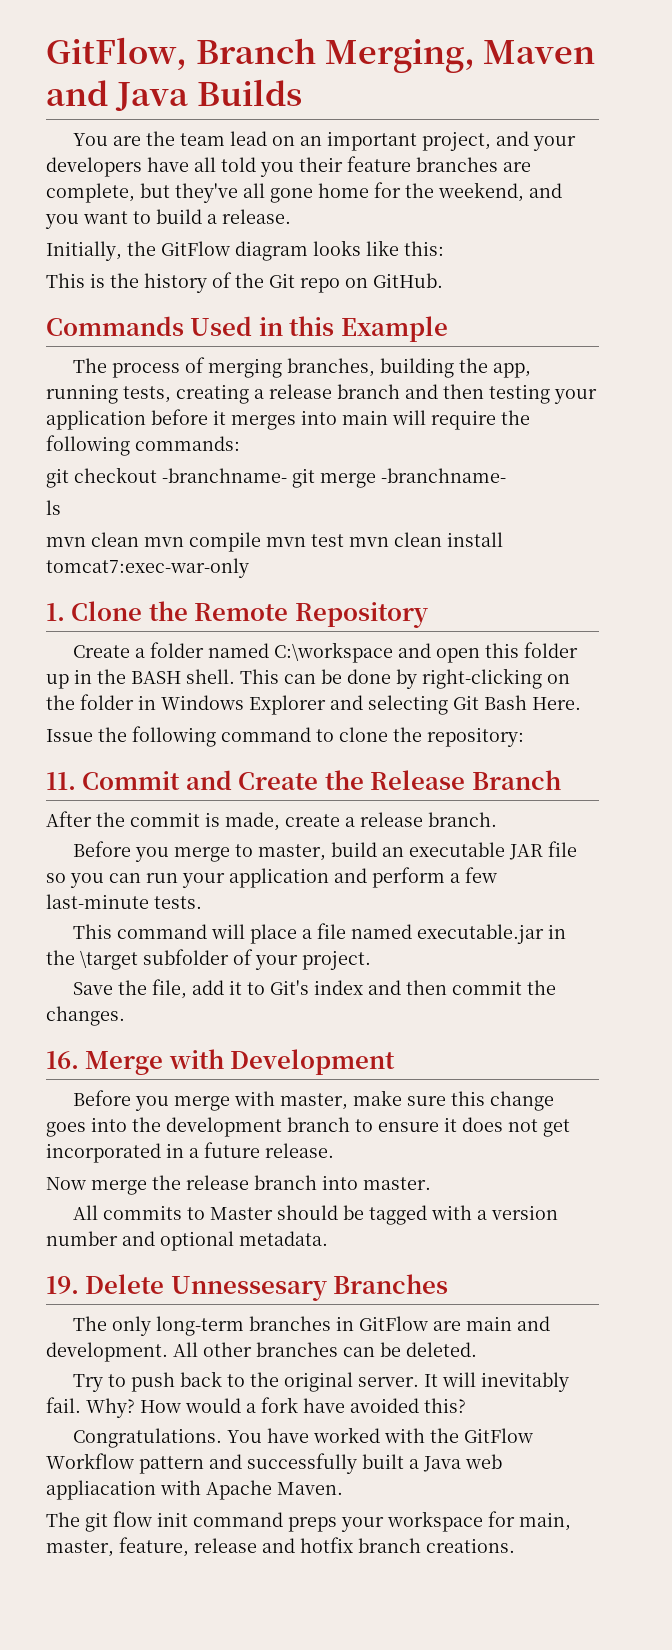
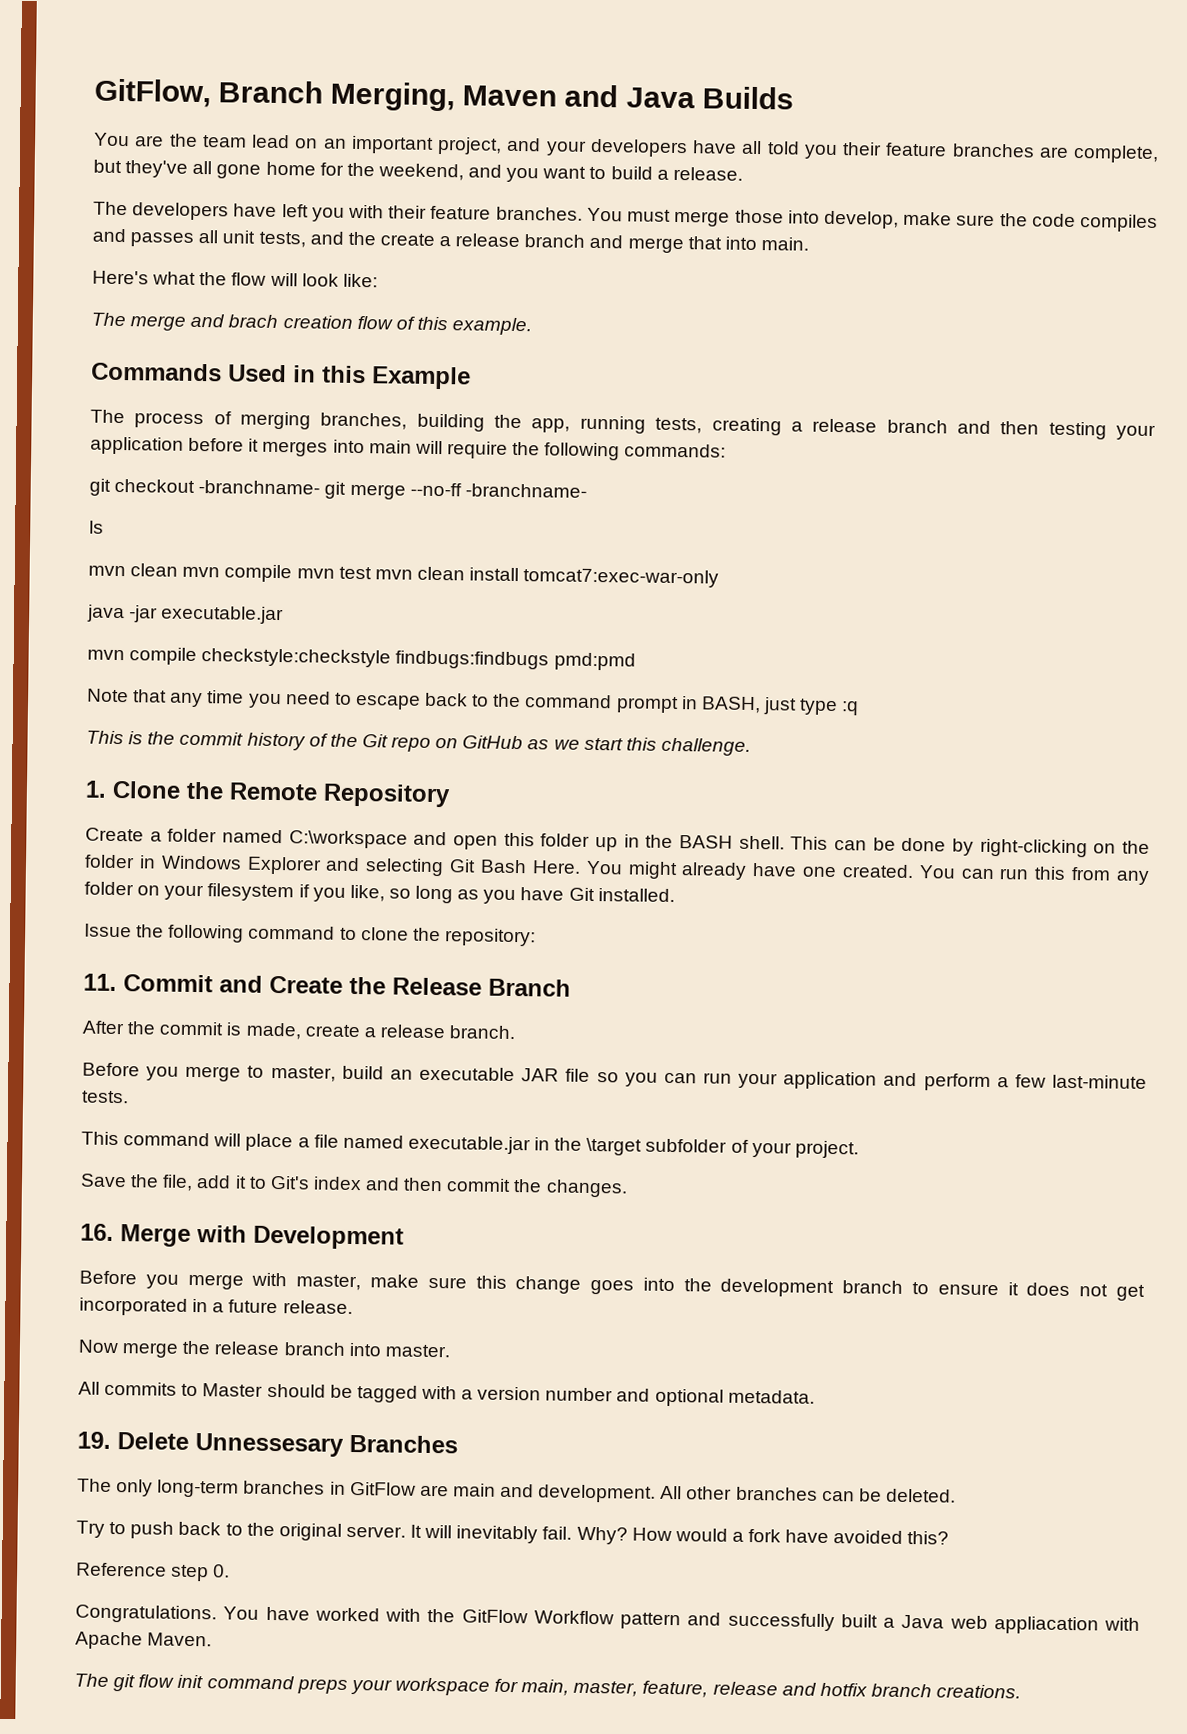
[46,240,444,261] [46,272,443,293] Initially, the GitFlow diagram looks like this: // This is the history of the Git repo on GitHub. -> [93,201,1158,233] [92,228,809,254] [92,270,378,288] [91,312,533,336] The developers have left you with their feature branches. You must merge those into develop, make sure the code compiles and passes all unit tests, and the create a release branch and merge that into main. // Here's what the flow will look like: // The merge and brach creation flow of this example.
(376, 480) none -> [409,482,462,497] --no-ff
(249, 568) none -> [87,604,285,625] [87,647,636,671] [87,688,860,716] [86,730,751,756] // java -jar executable.jar // mvn compile checkstyle:checkstyle findbugs:findbugs pmd:pmd // Note that any time you need to escape back to the command prompt in BASH, just type :q // This is the commit history of the Git repo on GitHub as we start this challenge.
(581, 703) none -> [585,860,1150,885] [84,881,675,905] You might already have one created. You can run this from any folder on your filesystem if you like, so long as you have Git installed.
(466, 1405) none -> [76,1562,231,1582] // Reference step 0.

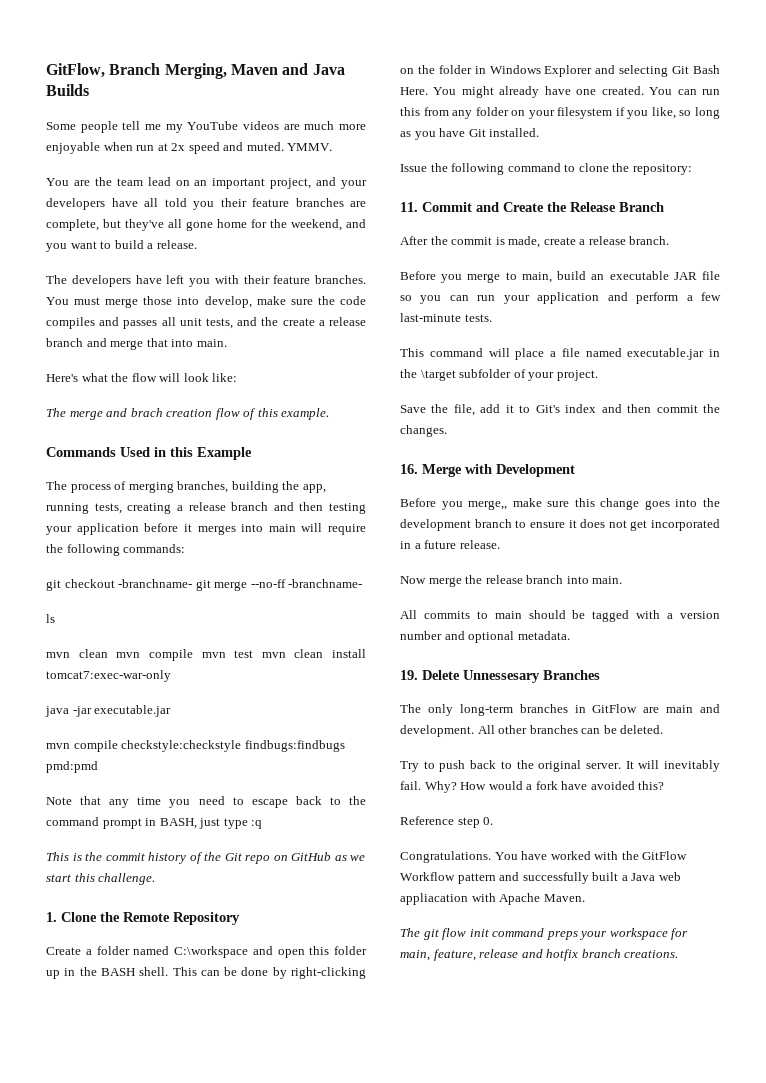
(794, 98) none -> [46,121,366,133] [46,142,333,154] // Some people tell me my YouTube videos are much more enjoyable when run at 2x speed and muted. YMMV.
[270,1065,336,1082] master, -> [521,272,552,283] main,
[187,1272,362,1291] merge with master, -> [468,500,508,510] merge,,
[384,1344,450,1358] master. -> [592,576,623,584] main.
[202,1383,264,1397] Master -> [494,611,522,619] main
[573,1680,639,1697] master, -> (430, 955) none

